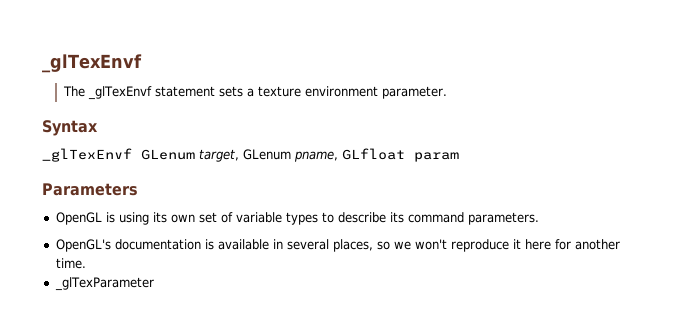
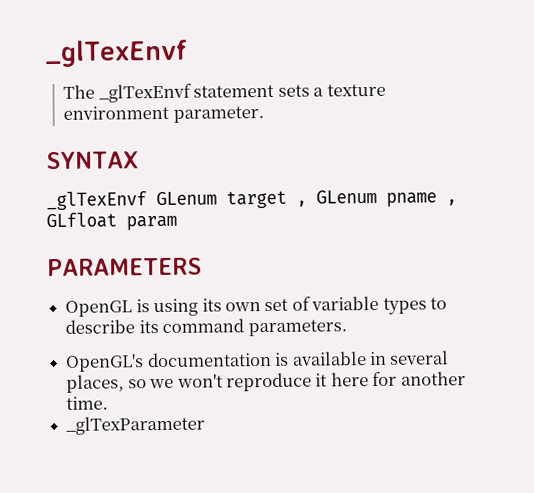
[42,120,98,136] Syntax -> [46,151,139,170] SYNTAX
[199,149,338,162] target, GLenum pname, -> [226,189,457,209] target , GLenum pname ,
[42,183,138,196] Parameters -> [47,257,202,277] PARAMETERS

